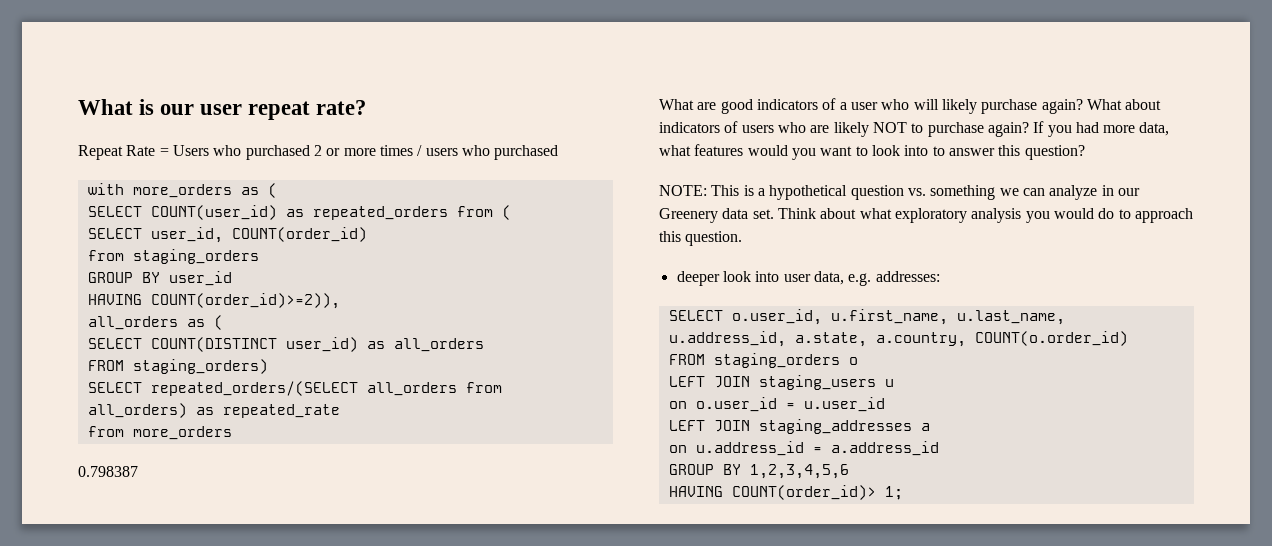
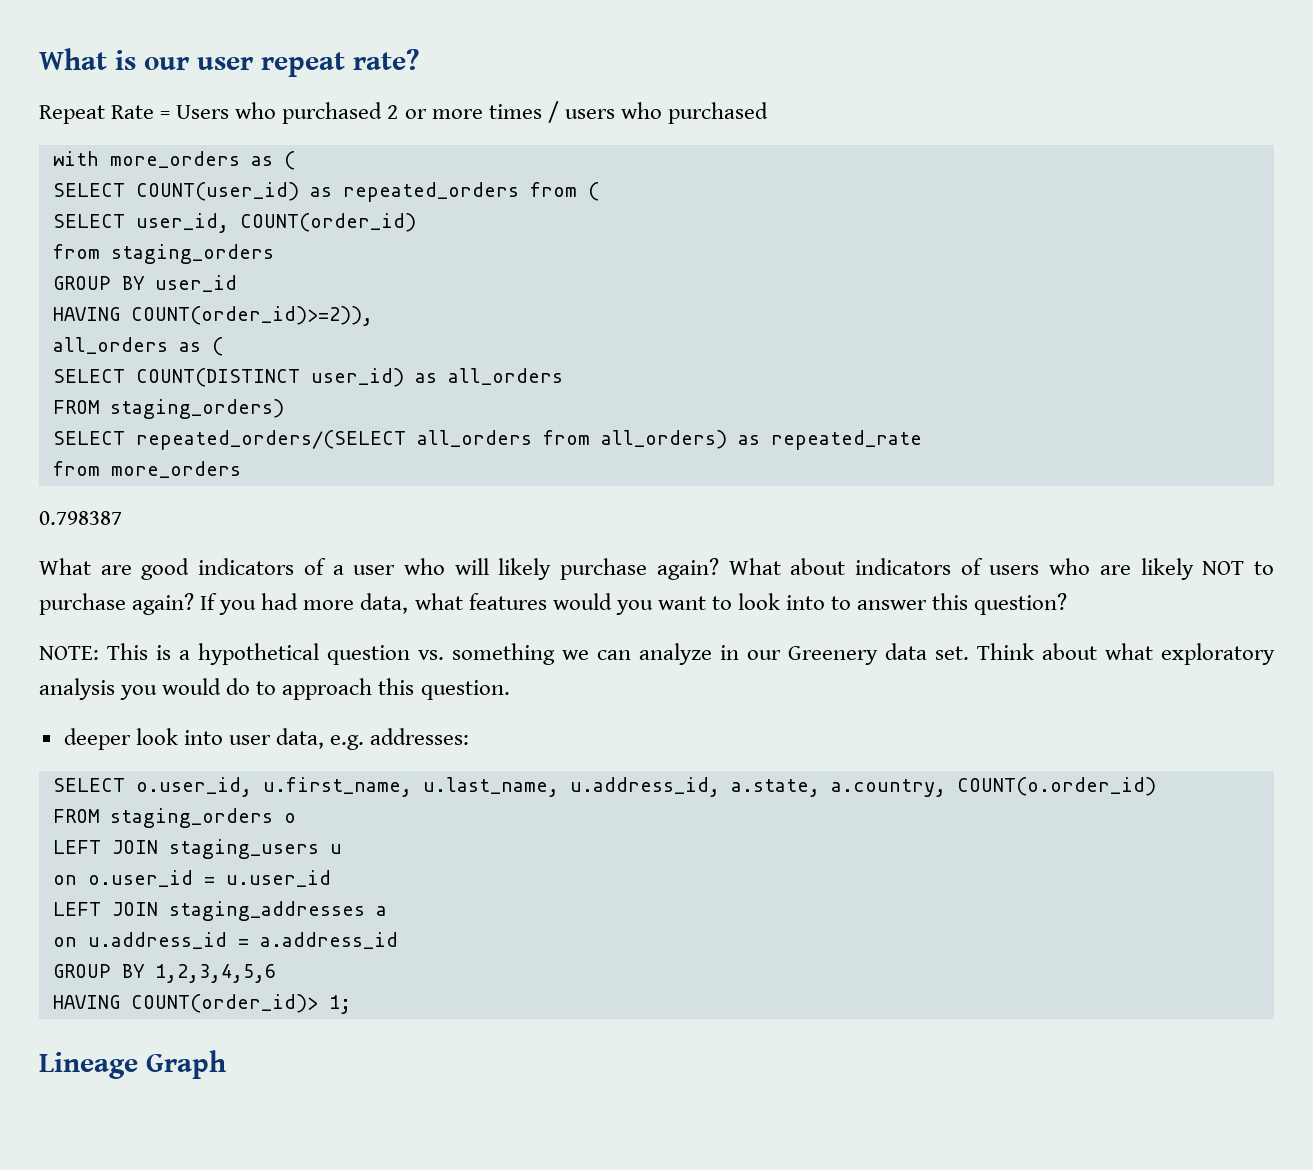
(903, 493) none -> [39,1050,226,1079] // Lineage Graph

